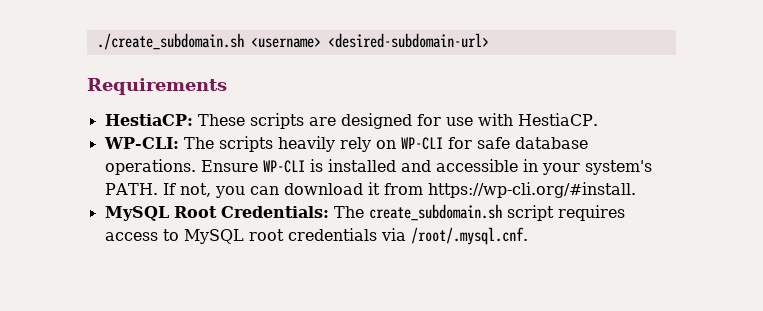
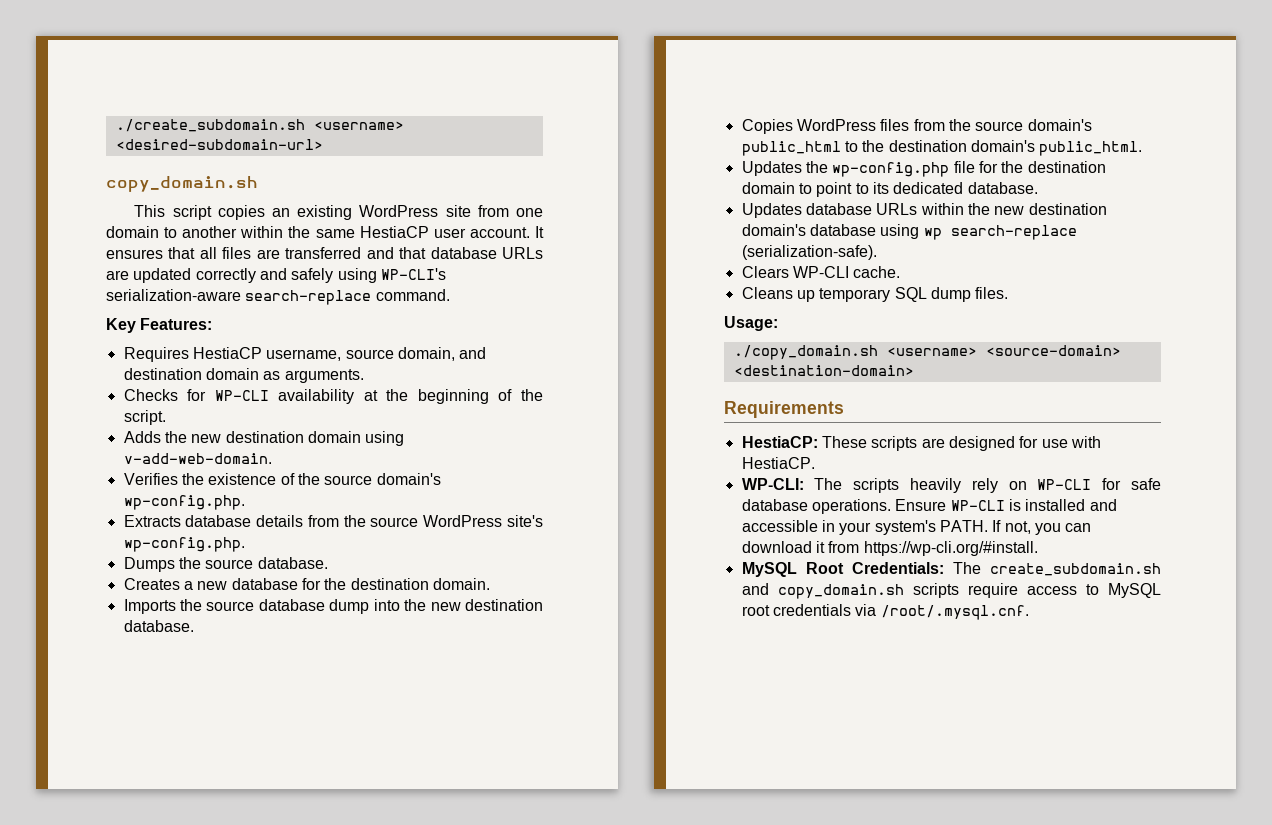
(489, 40) none -> [106,176,258,192] [134,205,543,220] [106,226,544,238] [106,247,543,259] [106,268,446,283] [106,289,450,305] [106,318,213,333] [123,347,487,362] [123,368,364,383] [123,389,543,404] [123,410,166,425] [123,431,405,446] [123,453,272,464] [123,473,441,485] [123,495,245,510] [123,515,543,527] [123,537,245,552] [123,557,328,572] [123,578,490,590] [123,599,543,614] [123,620,194,632] [741,119,1092,134] [741,140,1143,156] [741,161,1106,177] [741,182,1038,197] [741,203,1107,218] [741,224,1077,240] [741,245,877,260] [741,266,901,278] [741,287,1009,302] [724,316,778,331] [733,345,1121,360] [733,365,914,376] // copy_domain.sh // This script copies an existing WordPress site from one domain to another within the same HestiaCP user account. It ensures that all files are transferred and that database URLs are updated correctly and safely using WP-CLI's serialization-aware search-replace command. // Key Features: // Requires HestiaCP username, source domain, and destination domain as arguments. // Checks for WP-CLI availability at the beginning of the script. // Adds the new destination domain using v-add-web-domain. // Verifies the existence of the source domain's wp-config.php. // Extracts database details from the source WordPress site's wp-config.php. // Dumps the source database. // Creates a new database for the destination domain. // Imports the source database dump into the new destination database. // Copies WordPress files from the source domain's public_html to the destination domain's public_html. // Updates the wp-config.php file for the destination domain to point to its dedicated database. // Updates database URLs within the new destination domain's database using wp search-replace (serialization-safe). // Clears WP-CLI cache. // Cleans up temporary SQL dump files. // Usage: // ./copy_domain.sh <username> <source-domain> <destination-domain>
[506,205,625,221] script requires -> [741,583,1018,599] and copy_domain.sh scripts require

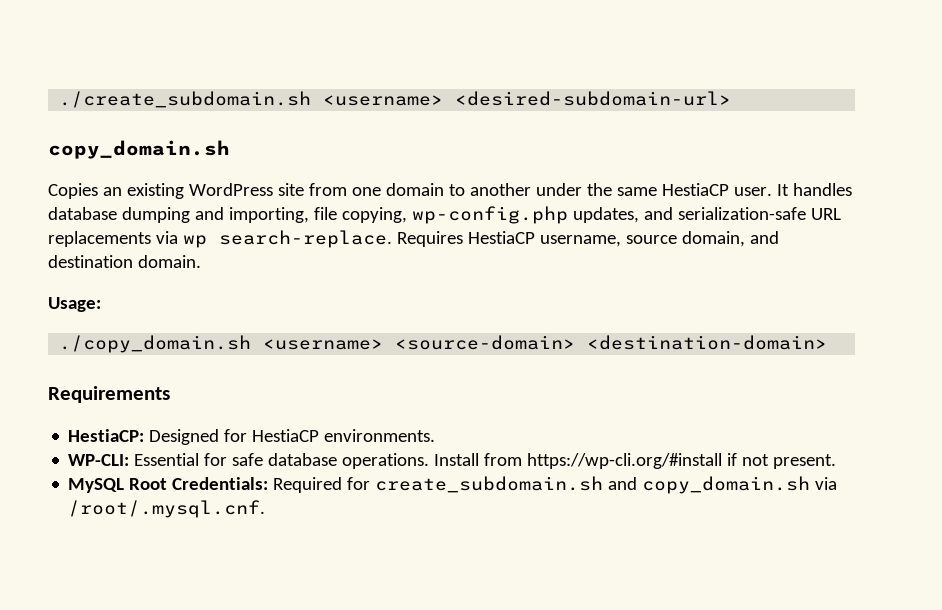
[134,205,265,220] This script copies -> [48,183,98,199] Copies
[240,226,284,238] within -> [535,183,582,196] under
[433,226,544,238] [106,247,543,259] [106,268,446,283] [106,289,450,305] [106,318,213,333] user account. It ensures that all files are transferred and that database URLs are updated correctly and safely using WP-CLI's serialization-aware search-replace command. // Key Features: // -> [733,183,852,196] [48,206,841,224] [48,230,392,248] user. It handles database dumping and importing, file copying, wp-config.php updates, and serialization-safe URL replacements via wp search-replace.
[205,368,364,383] [123,389,543,404] [123,410,166,425] [123,431,405,446] [123,453,272,464] [123,473,441,485] [123,495,245,510] [123,515,543,527] [123,537,245,552] [123,557,328,572] [123,578,490,590] [123,599,543,614] [123,620,194,632] [741,119,1092,134] [741,140,1143,156] [741,161,1106,177] [741,182,1038,197] [741,203,1107,218] [741,224,1077,240] [741,245,877,260] [741,266,901,278] [741,287,1009,302] domain as arguments. // Checks for WP-CLI availability at the beginning of the script. // Adds the new destination domain using v-add-web-domain. // Verifies the existence of the source domain's wp-config.php. // Extracts database details from the source WordPress site's wp-config.php. // Dumps the source database. // Creates a new database for the destination domain. // Imports the source database dump into the new destination database. // Copies WordPress files from the source domain's public_html to the destination domain's public_html. // Updates the wp-config.php file for the destination domain to point to its dedicated database. // Updates database URLs within the new destination domain's database using wp search-replace (serialization-safe). // Clears WP-CLI cache. // Cleans up temporary SQL dump files. -> [137,255,201,268] domain.
[821,436,1101,451] [741,457,815,469] [741,478,1161,493] [741,499,1117,514] [741,520,1092,535] [741,541,1038,556] These scripts are designed for use with HestiaCP. // WP-CLI: The scripts heavily rely on WP-CLI for safe database operations. Ensure WP-CLI is installed and accessible in your system's PATH. If not, you can download it from https://wp-cli.org/#install. -> [149,429,436,445] [68,453,837,469] Designed for HestiaCP environments. // WP-CLI: Essential for safe database operations. Install from https://wp-cli.org/#install if not present.
[952,562,981,574] The -> [273,477,371,493] Required for
[912,583,1161,598] [741,604,851,616] scripts require access to MySQL root credentials -> (811, 485) none

